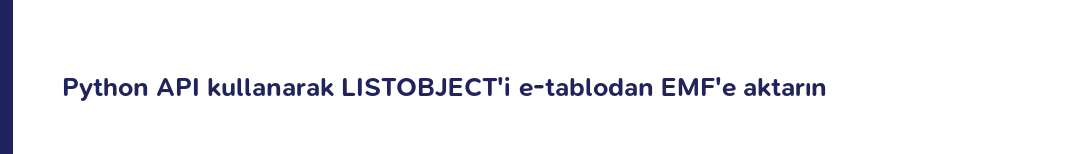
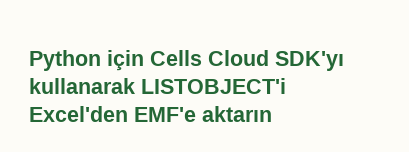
[156,78,201,96] API -> [107,50,344,71] için Cells Cloud SDK'yı
[518,78,654,97] e-tablodan -> [29,106,128,122] Excel'den

